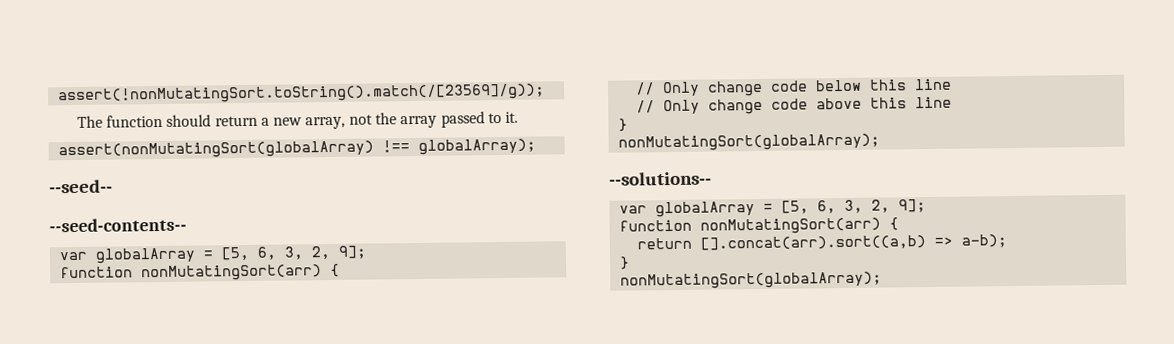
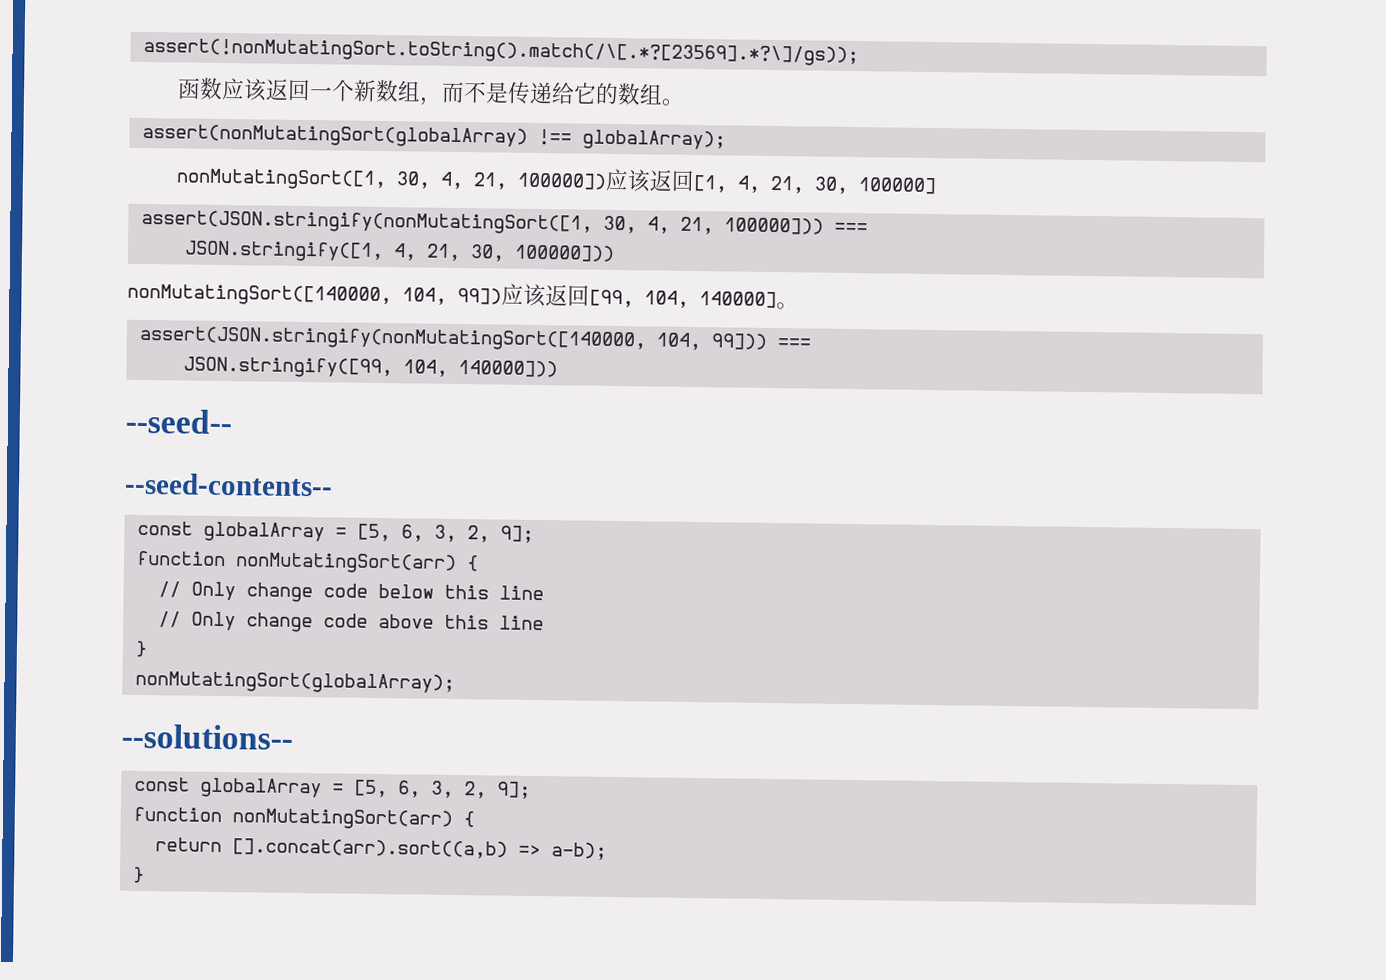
[56,83,545,105] [76,111,519,130] [57,138,536,160] assert(!nonMutatingSort.toString().match(/[23569]/g)); // The function should return a new array, not the array passed to it. // assert(nonMutatingSort(globalArray) !== globalArray); -> [142,37,859,67] [176,77,684,106] [141,123,726,151] [175,168,936,195] [140,209,868,235] [183,240,615,263] [127,283,799,310] [138,325,811,352] [182,356,558,379] assert(!nonMutatingSort.toString().match(/\[.*?[23569].*?\]/gs)); // 函数应该返回一个新数组，而不是传递给它的数组。 // assert(nonMutatingSort(globalArray) !== globalArray); // nonMutatingSort([1, 30, 4, 21, 100000])应该返回[1, 4, 21, 30, 100000] // assert(JSON.stringify(nonMutatingSort([1, 30, 4, 21, 100000])) === // JSON.stringify([1, 4, 21, 30, 100000])) // nonMutatingSort([140000, 104, 99])应该返回[99, 104, 140000]。 // assert(JSON.stringify(nonMutatingSort([140000, 104, 99])) === // JSON.stringify([99, 104, 140000]))
[58,251,87,261] var -> [136,520,193,536] const
[618,205,647,214] var -> [133,776,190,792] const
[619,271,882,290] // nonMutatingSort(globalArray); -> (145, 875) none

